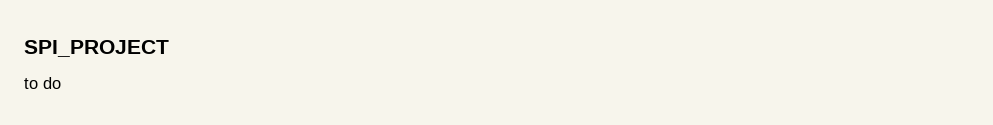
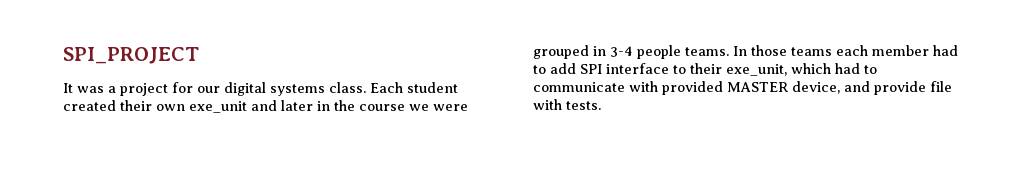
[24,77,61,89] to do -> [63,82,458,96] [63,100,468,113] [533,45,958,59] [533,63,877,76] [533,81,952,95] [533,99,601,110] It was a project for our digital systems class. Each student created their own exe_unit and later in the course we were grouped in 3-4 people teams. In those teams each member had to add SPI interface to their exe_unit, which had to communicate with provided MASTER device, and provide file with tests.

